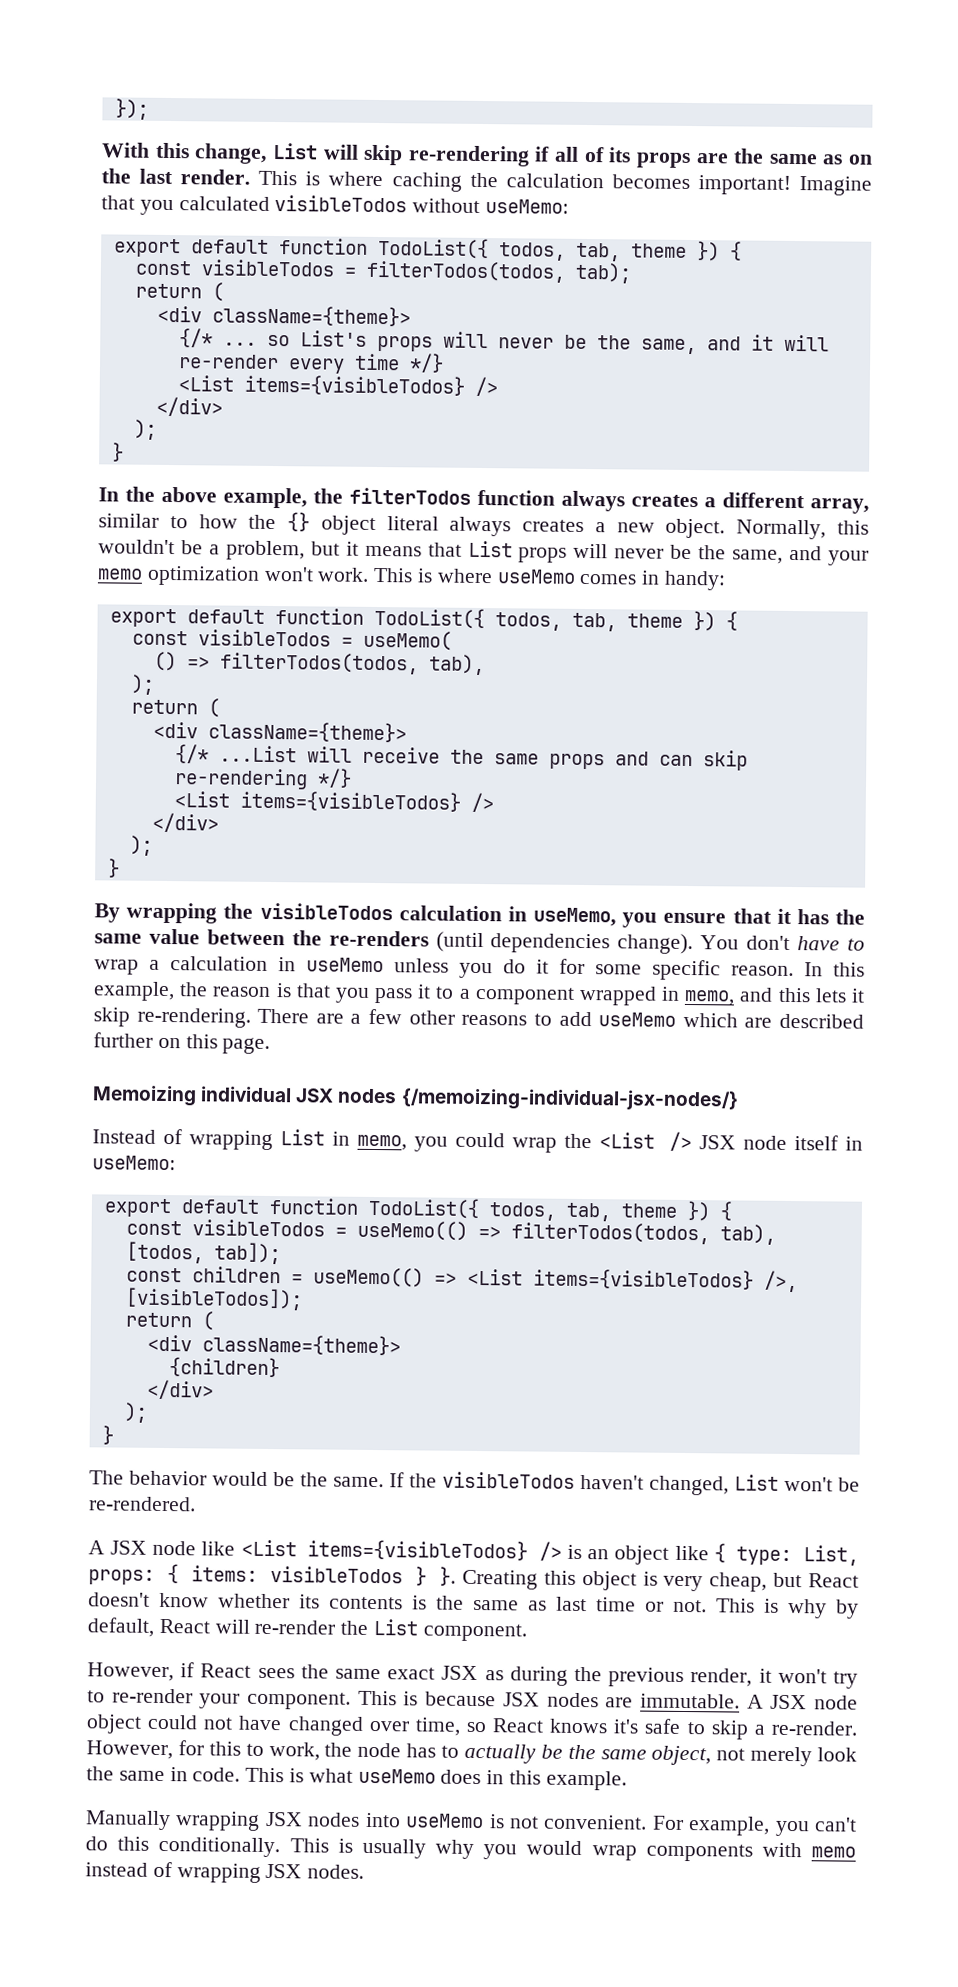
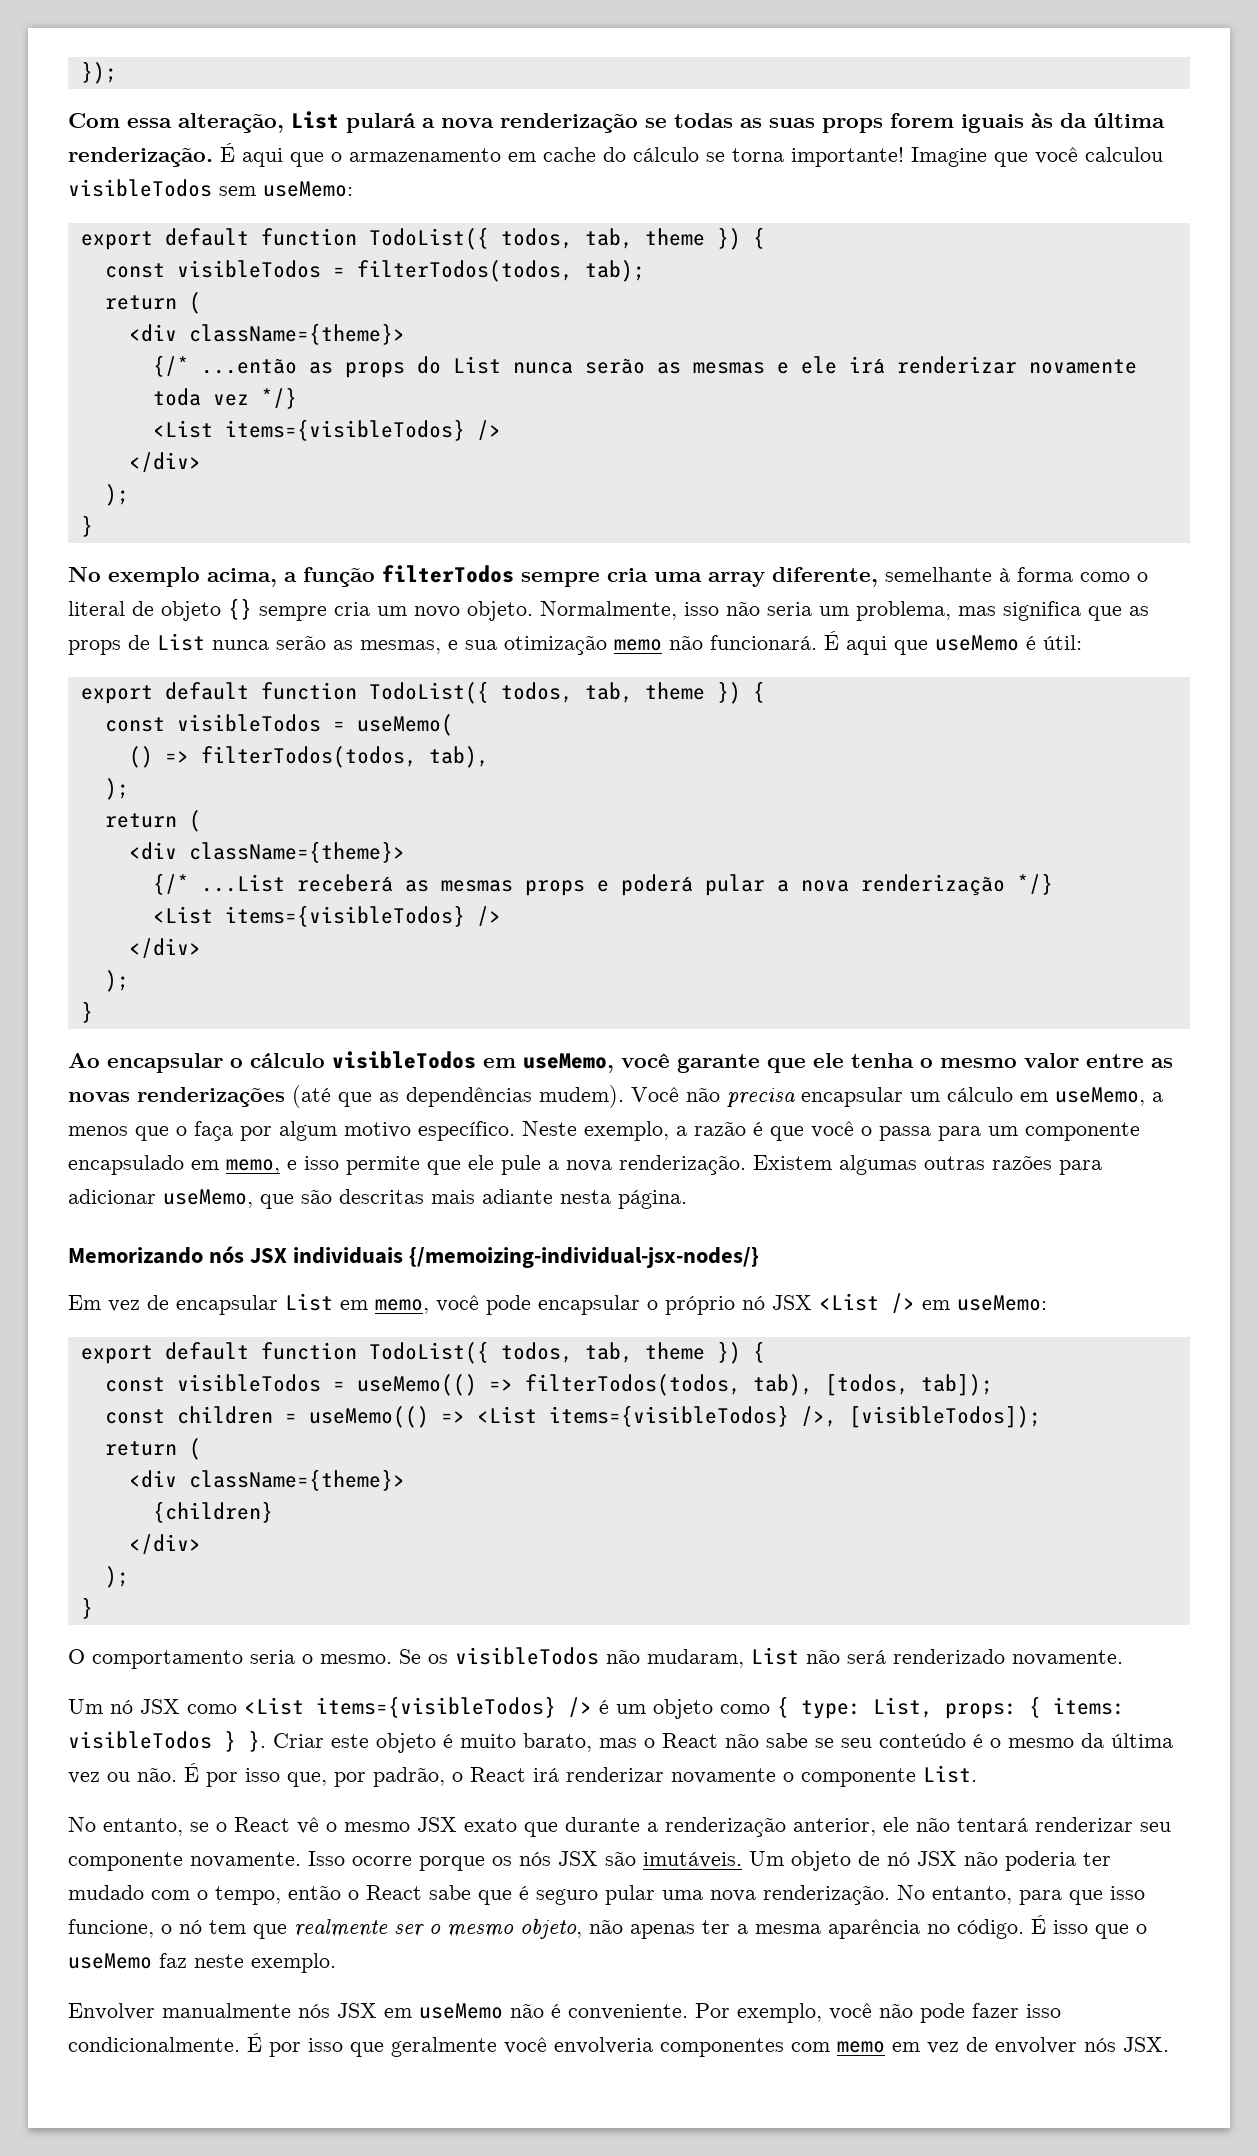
[102,142,873,168] [101,168,872,196] [101,195,481,216] With this change, List will skip re-rendering if all of its props are the same as on the last render. This is where caching the calculation becomes important! Imagine that you calculated visibleTodos without -> [68,111,1165,133] [68,143,1163,167] [68,179,256,197] Com essa alteração, List pulará a nova renderização se todas as suas props forem iguais às da última renderização. É aqui que o armazenamento em cache do cálculo se torna importante! Imagine que você calculou visibleTodos sem
[222,330,829,355] [177,353,444,374] [177,374,498,397] [155,396,223,417] [133,419,157,440] [111,442,124,462] [98,486,869,514] [98,512,869,540] [98,539,869,566] [97,565,727,591] ... so List's props will never be the same, and it will re-render every time */} // <List items={visibleTodos} /> // </div> // ); // } // In the above example, the filterTodos function always creates a different array, similar to how the {} object literal always creates a new object. Normally, this wouldn't be a problem, but it means that List props will never be the same, and your memo optimization won't work. This is where useMemo comes in handy: -> [200,356,1137,378] [152,387,297,409] [152,419,501,441] [128,452,201,472] [104,484,129,506] [80,515,93,537] [68,565,1148,587] [68,598,1149,621] [68,631,1082,655] ...então as props do List nunca serão as mesmas e ele irá renderizar novamente toda vez */} // <List items={visibleTodos} /> // </div> // ); // } // No exemplo acima, a função filterTodos sempre cria uma array diferente, semelhante à forma como o literal de objeto {} sempre cria um novo objeto. Normalmente, isso não seria um problema, mas significa que as props de List nunca serão as mesmas, e sua otimização memo não funcionará. É aqui que useMemo é útil:
[306,746,748,771] [173,768,352,790] [173,790,494,813] [151,812,219,833] [129,835,153,856] [107,858,120,878] [94,902,865,928] [94,928,865,955] [94,956,865,981] [93,981,865,1006] [93,1007,865,1029] [93,1032,271,1055] [92,1085,739,1112] [92,1128,863,1153] will receive the same props and can skip re-rendering */} // <List items={visibleTodos} /> // </div> // ); // } // By wrapping the visibleTodos calculation in useMemo, you ensure that it has the same value between the re-renders (until dependencies change). You don't have to wrap a calculation in useMemo unless you do it for some specific reason. In this example, the reason is that you pass it to a component wrapped in memo, and this lets it skip re-rendering. There are a few other reasons to add useMemo which are described further on this page. // Memoizing individual JSX nodes {/memoizing-individual-jsx-nodes/} // Instead of wrapping List in memo, you could wrap the <List /> JSX node itself in -> [296,873,1053,896] [152,905,501,927] [128,938,201,958] [104,970,129,992] [80,1001,93,1023] [68,1051,1173,1073] [68,1085,1163,1108] [68,1121,1140,1141] [68,1155,1102,1175] [68,1189,687,1209] [68,1246,760,1268] [68,1293,950,1315] receberá as mesmas props e poderá pular a nova renderização */} // <List items={visibleTodos} /> // </div> // ); // } // Ao encapsular o cálculo visibleTodos em useMemo, você garante que ele tenha o mesmo valor entre as novas renderizações (até que as dependências mudem). Você não precisa encapsular um cálculo em useMemo, a menos que o faça por algum motivo específico. Neste exemplo, a razão é que você o passa para um componente encapsulado em memo, e isso permite que ele pule a nova renderização. Existem algumas outras razões para adicionar useMemo, que são descritas mais adiante nesta página. // Memorizando nós JSX individuais {/memoizing-individual-jsx-nodes/} // Em vez de encapsular List em memo, você pode encapsular o próprio nó JSX <List /> em
[89,1470,860,1496] [89,1496,196,1512] [88,1539,709,1565] The behavior would be the same. If the visibleTodos haven't changed, List won't be re-rendered. // A JSX node like <List items={visibleTodos} /> is an object like -> [68,1647,1123,1669] [68,1696,770,1719] O comportamento seria o mesmo. Se os visibleTodos não mudaram, List não será renderizado novamente. // Um nó JSX como <List items={visibleTodos} /> é um objeto como
[461,1569,860,1592] [88,1592,859,1619] [87,1617,527,1642] [87,1662,859,1689] [87,1688,859,1710] [86,1714,858,1740] [86,1740,857,1767] [86,1766,627,1791] [85,1810,857,1837] [85,1836,856,1862] [85,1861,365,1883] Creating this object is very cheap, but React doesn't know whether its contents is the same as last time or not. This is why by default, React will re-render the List component. // However, if React sees the same exact JSX as during the previous render, it won't try to re-render your component. This is because JSX nodes are immutable. A JSX node object could not have changed over time, so React knows it's safe to skip a re-render. However, for this to work, the node has to actually be the same object, not merely look the same in code. This is what useMemo does in this example. // Manually wrapping JSX nodes into useMemo is not convenient. For example, you can't do this conditionally. This is usually why you would wrap components with memo instead of wrapping JSX nodes. -> [273,1733,1173,1753] [68,1763,977,1787] [68,1817,1171,1837] [68,1851,1111,1871] [68,1885,1145,1905] [68,1915,1147,1939] [68,1953,336,1973] [68,2003,1061,2023] [68,2033,1169,2057] Criar este objeto é muito barato, mas o React não sabe se seu conteúdo é o mesmo da última vez ou não. É por isso que, por padrão, o React irá renderizar novamente o componente List. // No entanto, se o React vê o mesmo JSX exato que durante a renderização anterior, ele não tentará renderizar seu componente novamente. Isso ocorre porque os nós JSX são imutáveis. Um objeto de nó JSX não poderia ter mudado com o tempo, então o React sabe que é seguro pular uma nova renderização. No entanto, para que isso funcione, o nó tem que realmente ser o mesmo objeto, não apenas ter a mesma aparência no código. É isso que o useMemo faz neste exemplo. // Envolver manualmente nós JSX em useMemo não é conveniente. Por exemplo, você não pode fazer isso condicionalmente. É por isso que geralmente você envolveria componentes com memo em vez de envolver nós JSX.

